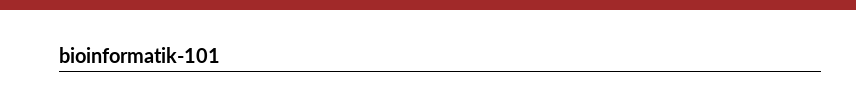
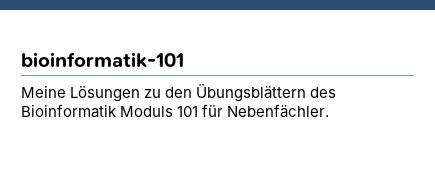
(220, 55) none -> [21,84,337,102] [21,104,330,118] // Meine Lösungen zu den Übungsblättern des Bioinformatik Moduls 101 für Nebenfächler.

